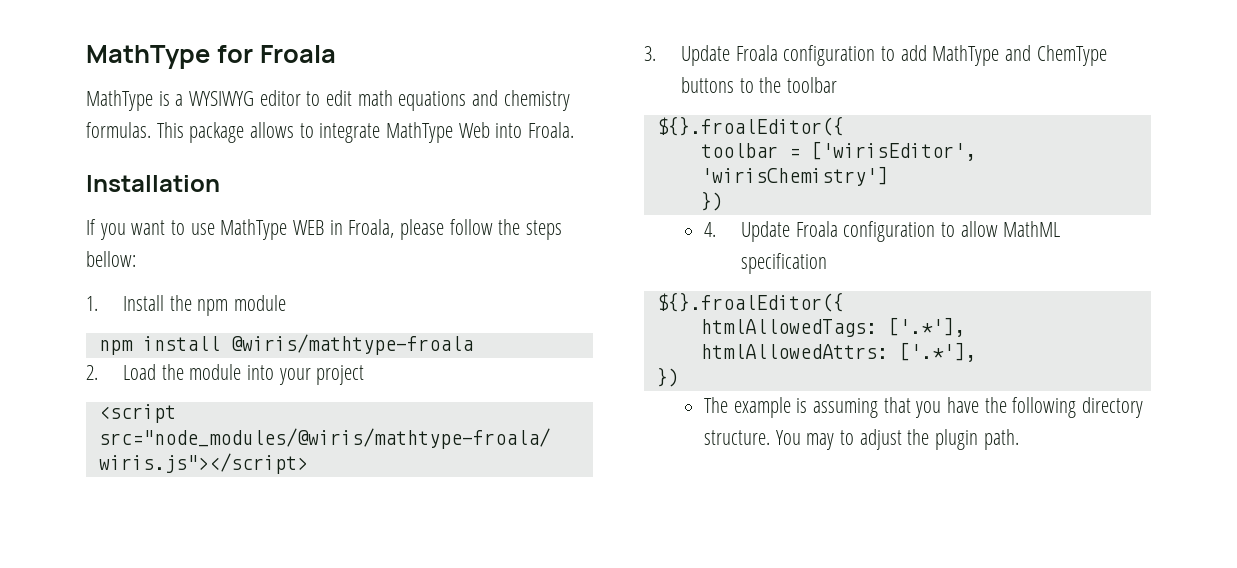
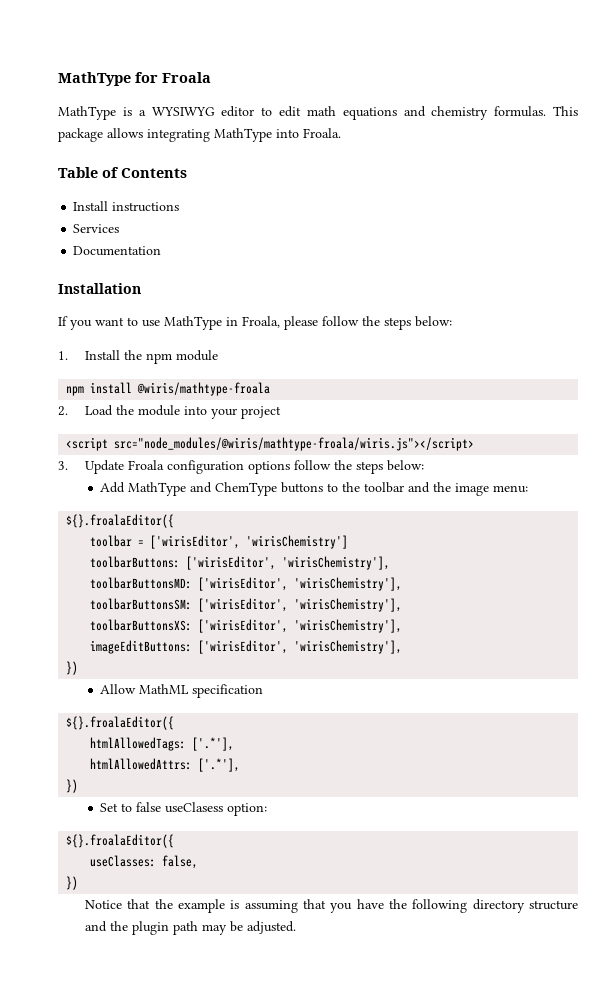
[299,122,575,143] to integrate MathType Web into Froala. -> [147,128,341,142] [58,167,187,178] [73,201,180,212] [73,224,120,233] [73,246,162,256] integrating MathType into Froala. // Table of Contents // Install instructions // Services // Documentation
[293,220,325,235] WEB -> (222, 323) none
[86,251,136,267] bellow: -> [415,316,452,327] below:
[880,45,927,61] to add -> [247,460,424,474] [100,482,126,493] options follow the steps below: // Add
[656,116,844,136] // ${}.froalEditor({ -> [408,482,529,496] [66,514,175,528] and the image menu: // ${}.froalaEditor({
[700,191,723,211] [704,221,998,242] }) // 4. Update Froala configuration to allow -> [90,556,391,570] [90,577,403,591] [90,598,403,612] [90,619,403,633] [90,640,403,654] [66,661,79,675] [100,684,137,694] toolbarButtons: ['wirisEditor', 'wirisChemistry'], // toolbarButtonsMD: ['wirisEditor', 'wirisChemistry'], // toolbarButtonsSM: ['wirisEditor', 'wirisChemistry'], // toolbarButtonsXS: ['wirisEditor', 'wirisChemistry'], // imageEditButtons: ['wirisEditor', 'wirisChemistry'], // }) // Allow
[656,292,844,312] ${}.froalEditor({ -> [66,716,175,730] ${}.froalaEditor({
[704,397,729,413] The -> [100,802,268,816] [66,834,175,848] [90,855,199,869] [66,876,79,890] [84,899,173,909] Set to false useClasess option: // ${}.froalaEditor({ // useClasses: false, // }) // Notice that the
[704,429,1019,450] structure. You may to adjust the plugin path. -> [529,900,578,910] [84,921,296,935] structure and the plugin path may be adjusted.

